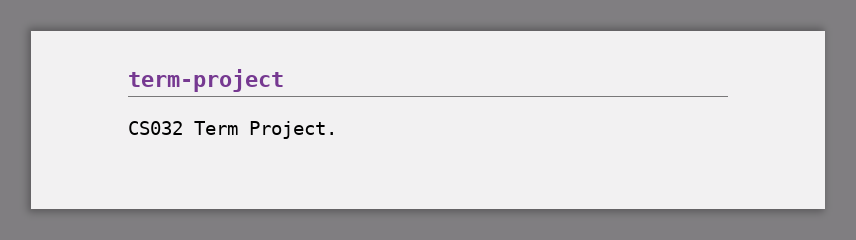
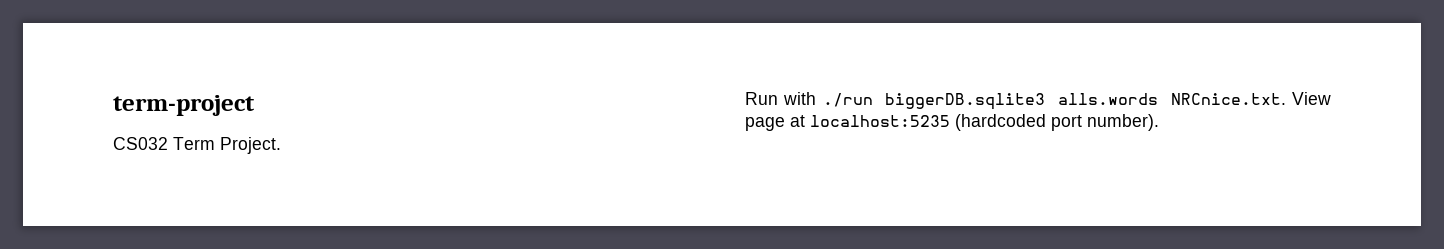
(337, 130) none -> [745,92,1331,110] [745,114,1159,131] // Run with ./run biggerDB.sqlite3 alls.words NRCnice.txt. View page at localhost:5235 (hardcoded port number).

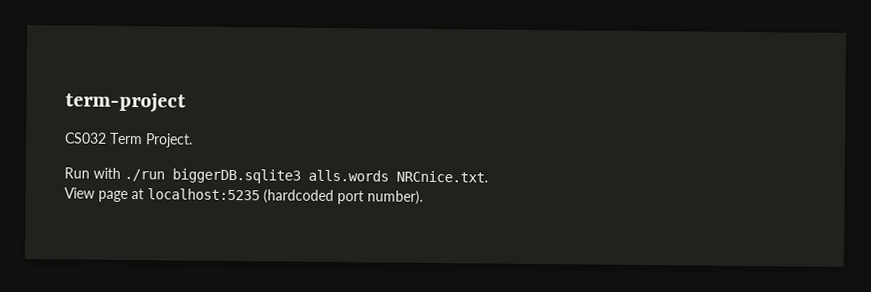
(1286, 99) none -> (488, 176) //

